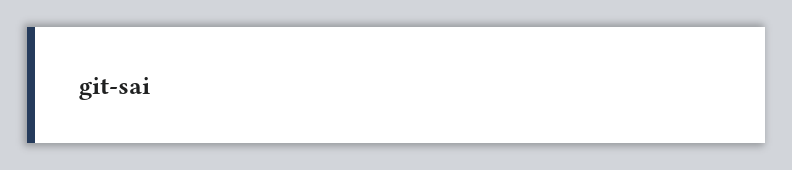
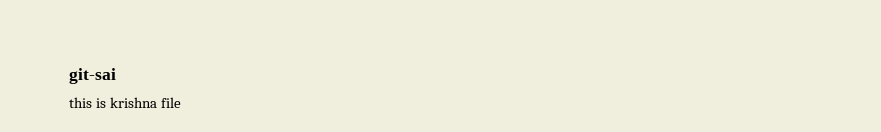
(150, 88) none -> [69,97,181,108] // this is krishna file

